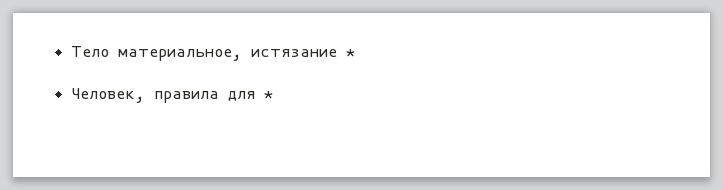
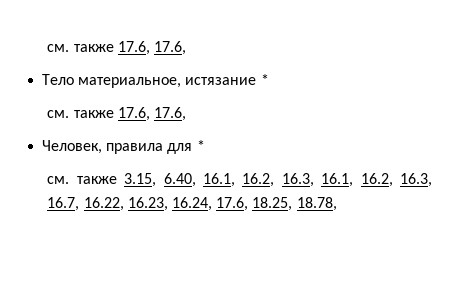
(71, 52) none -> [47,41,187,55] см. также 17.6, 17.6, //
(356, 53) none -> [47,107,187,121] // см. также 17.6, 17.6,
(274, 95) none -> [47,173,432,187] [47,197,337,211] // см. также 3.15, 6.40, 16.1, 16.2, 16.3, 16.1, 16.2, 16.3, 16.7, 16.22, 16.23, 16.24, 17.6, 18.25, 18.78,

